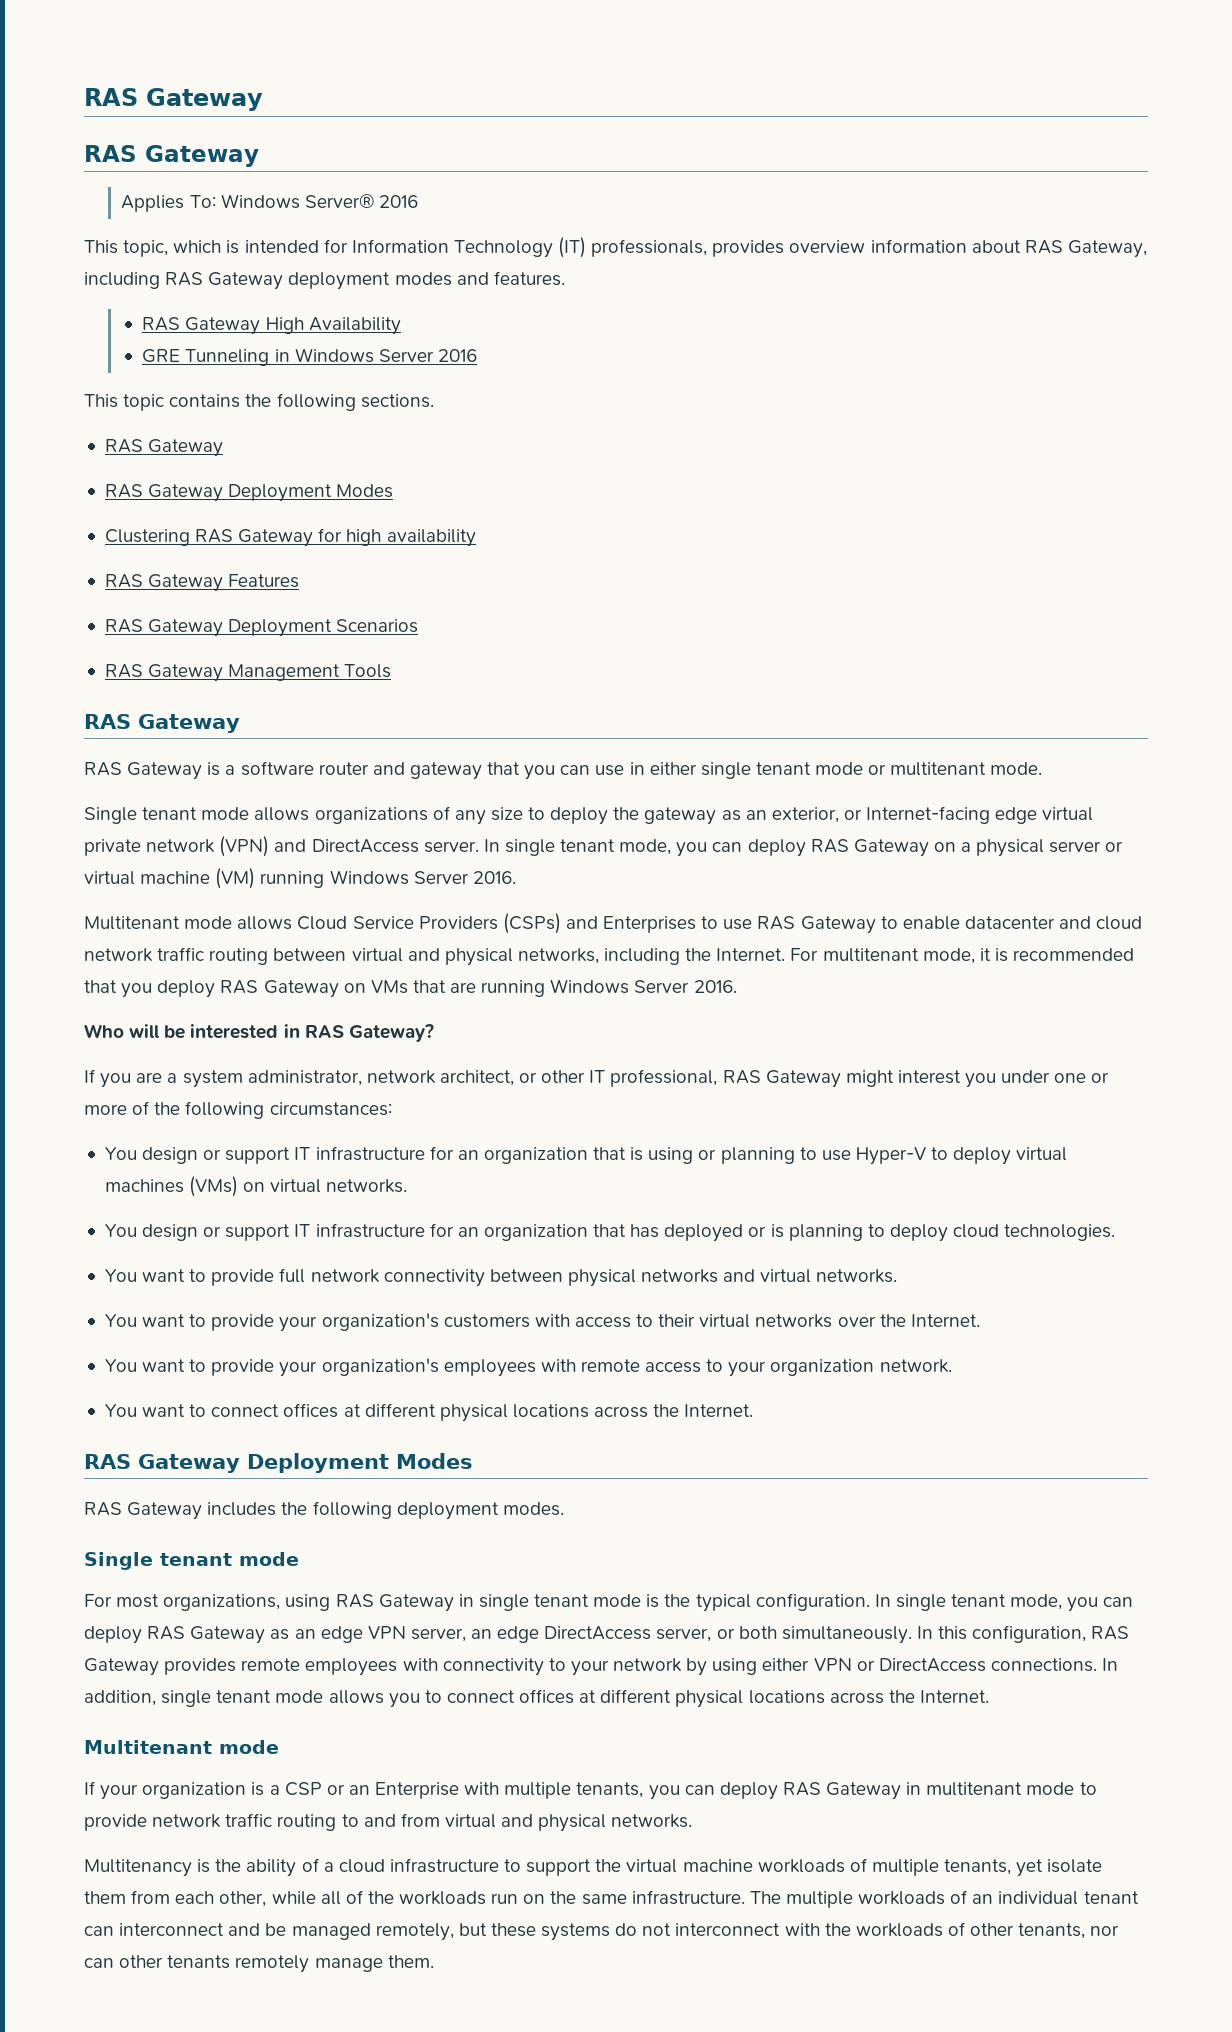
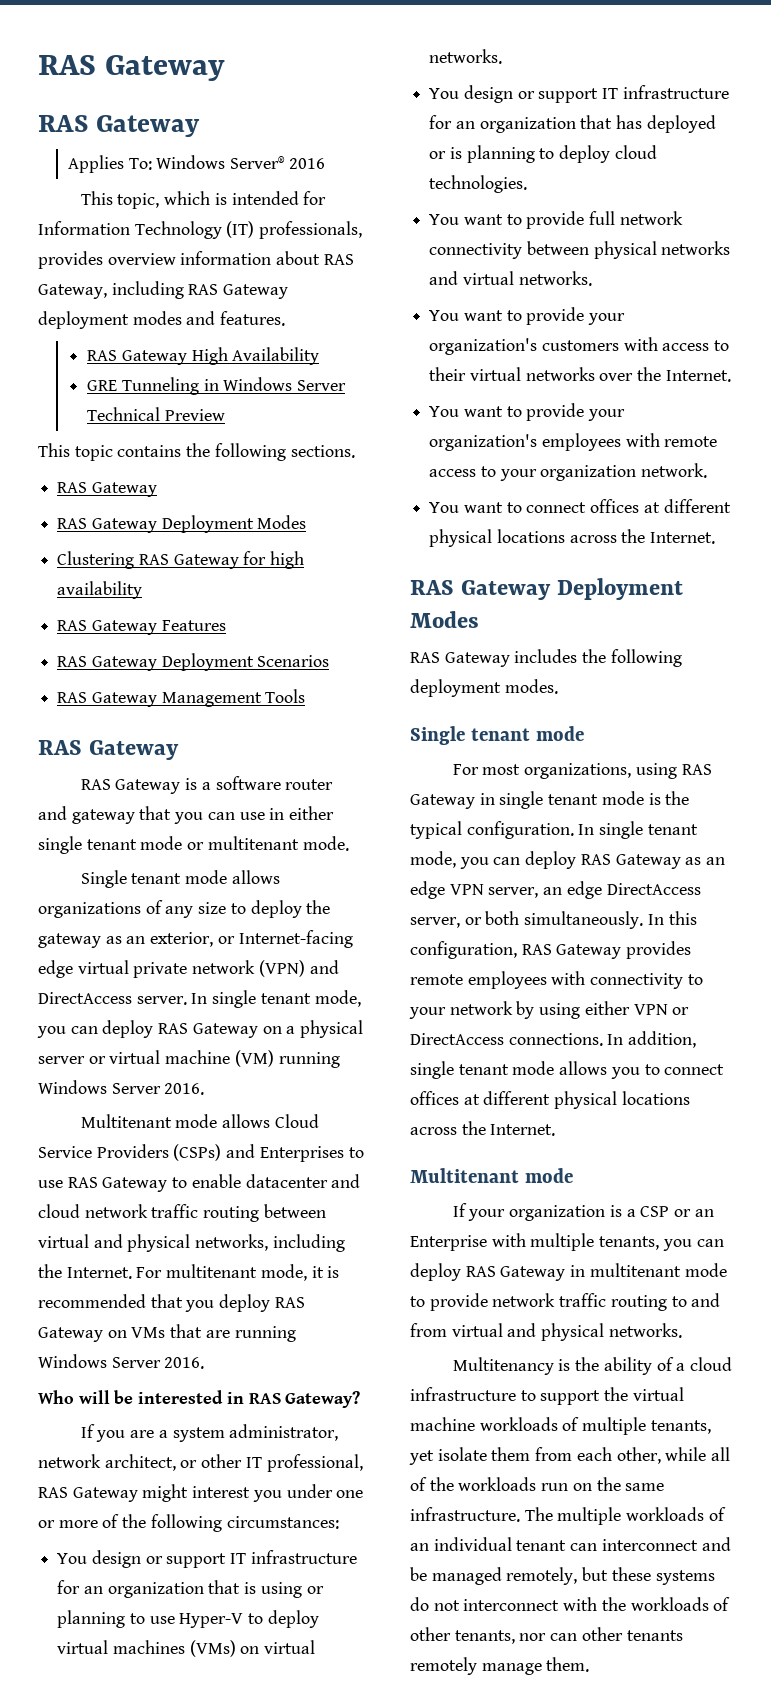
[437,349,477,362] 2016 -> [87,407,225,421] Technical Preview

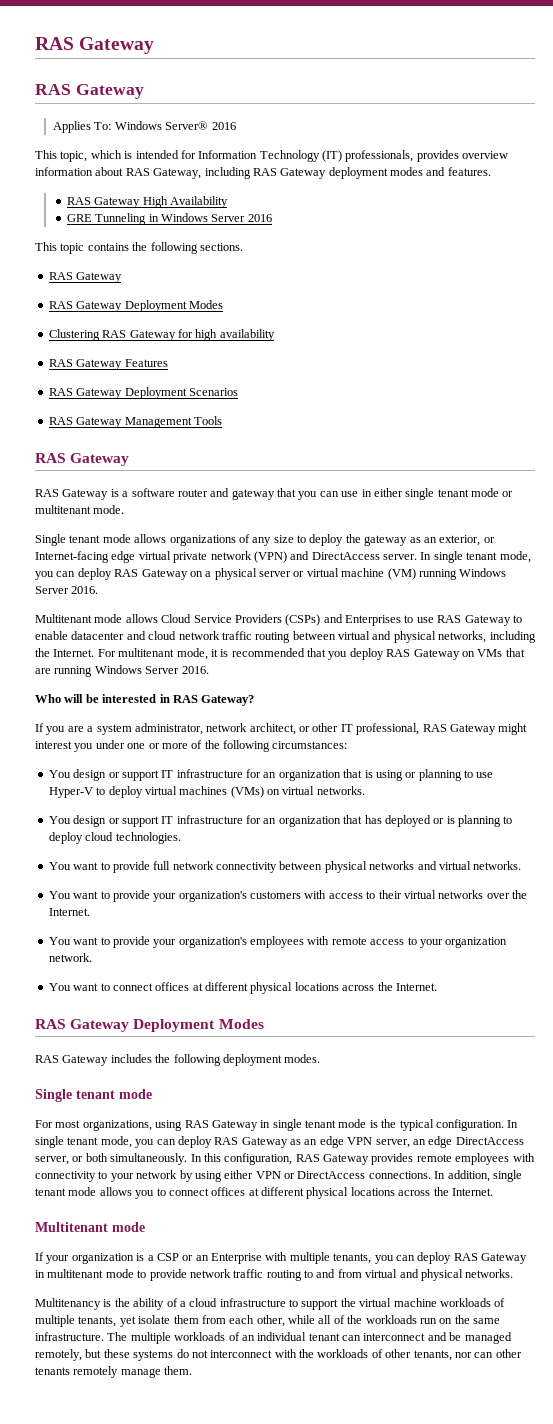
[87,407,225,421] Technical Preview -> [247,214,272,222] 2016

